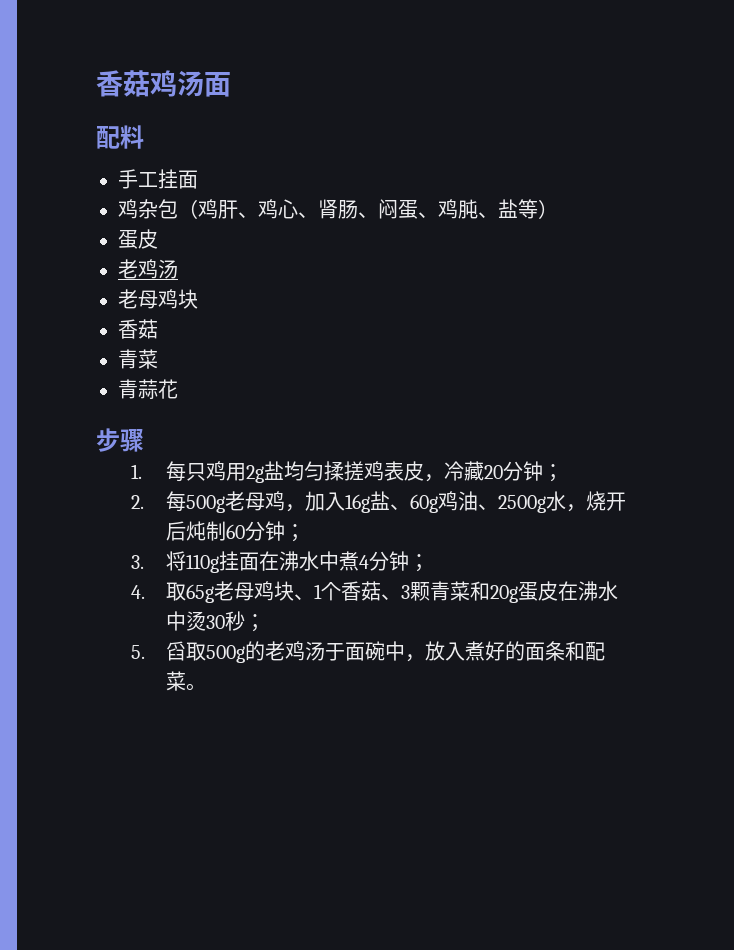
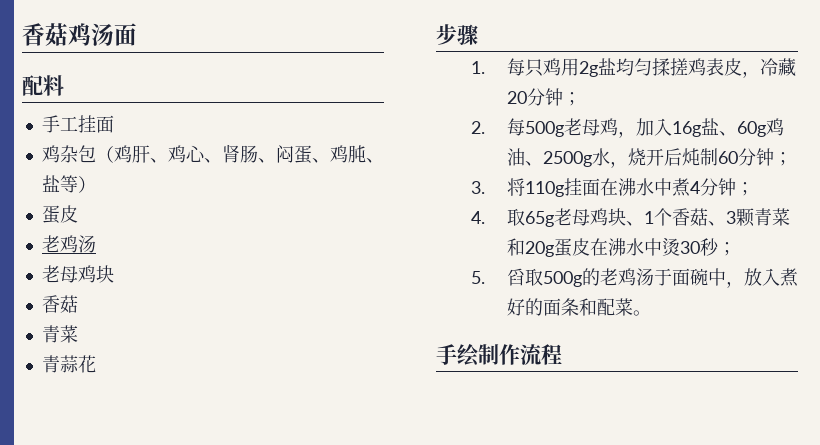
(207, 687) none -> [436,344,562,367] // 手绘制作流程

